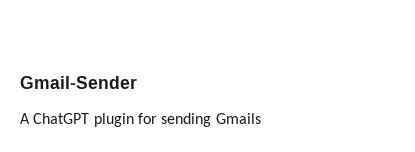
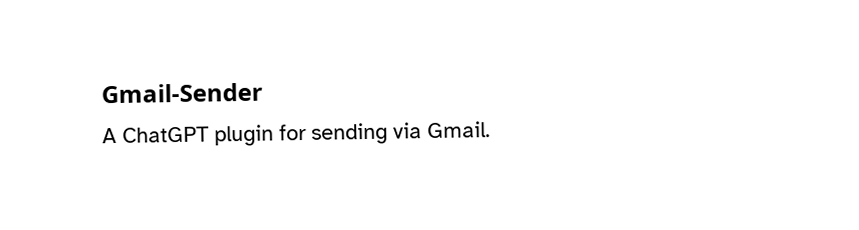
[215,113,261,124] Gmails -> [393,121,491,139] via Gmail.

